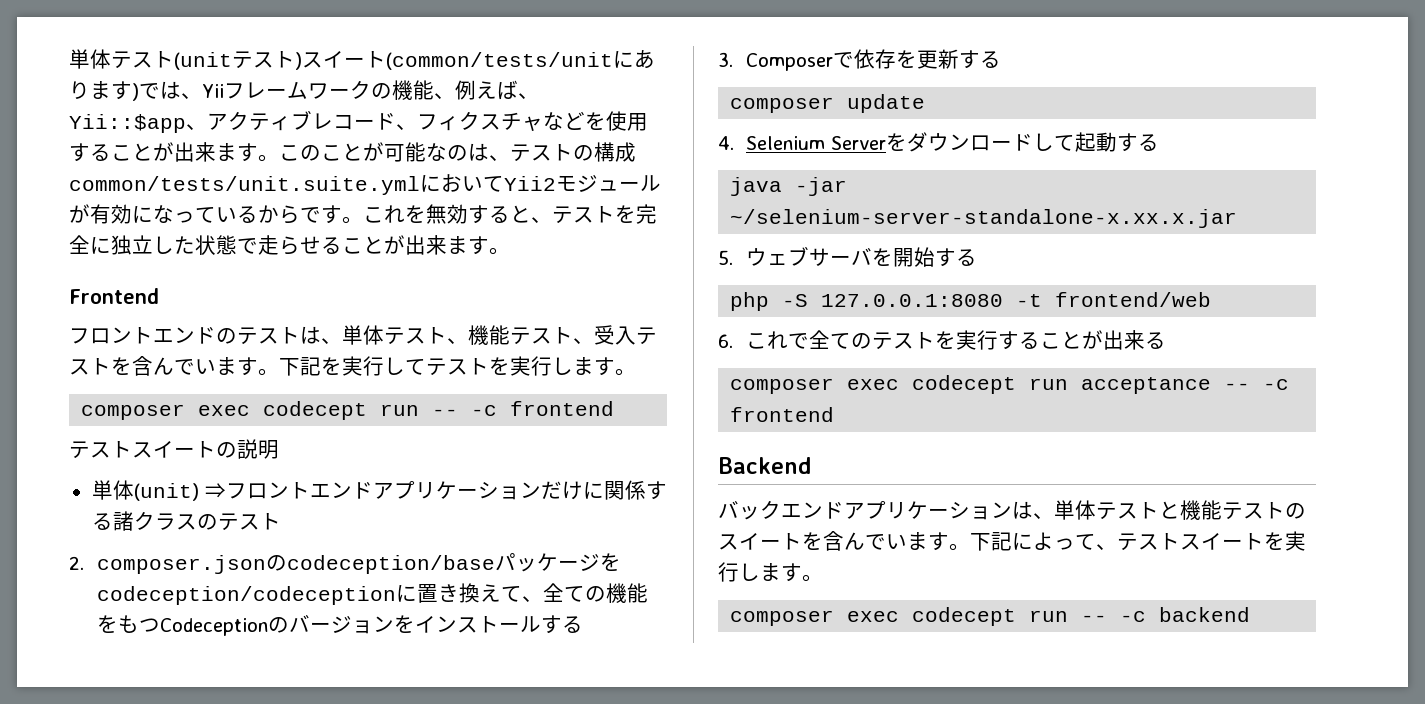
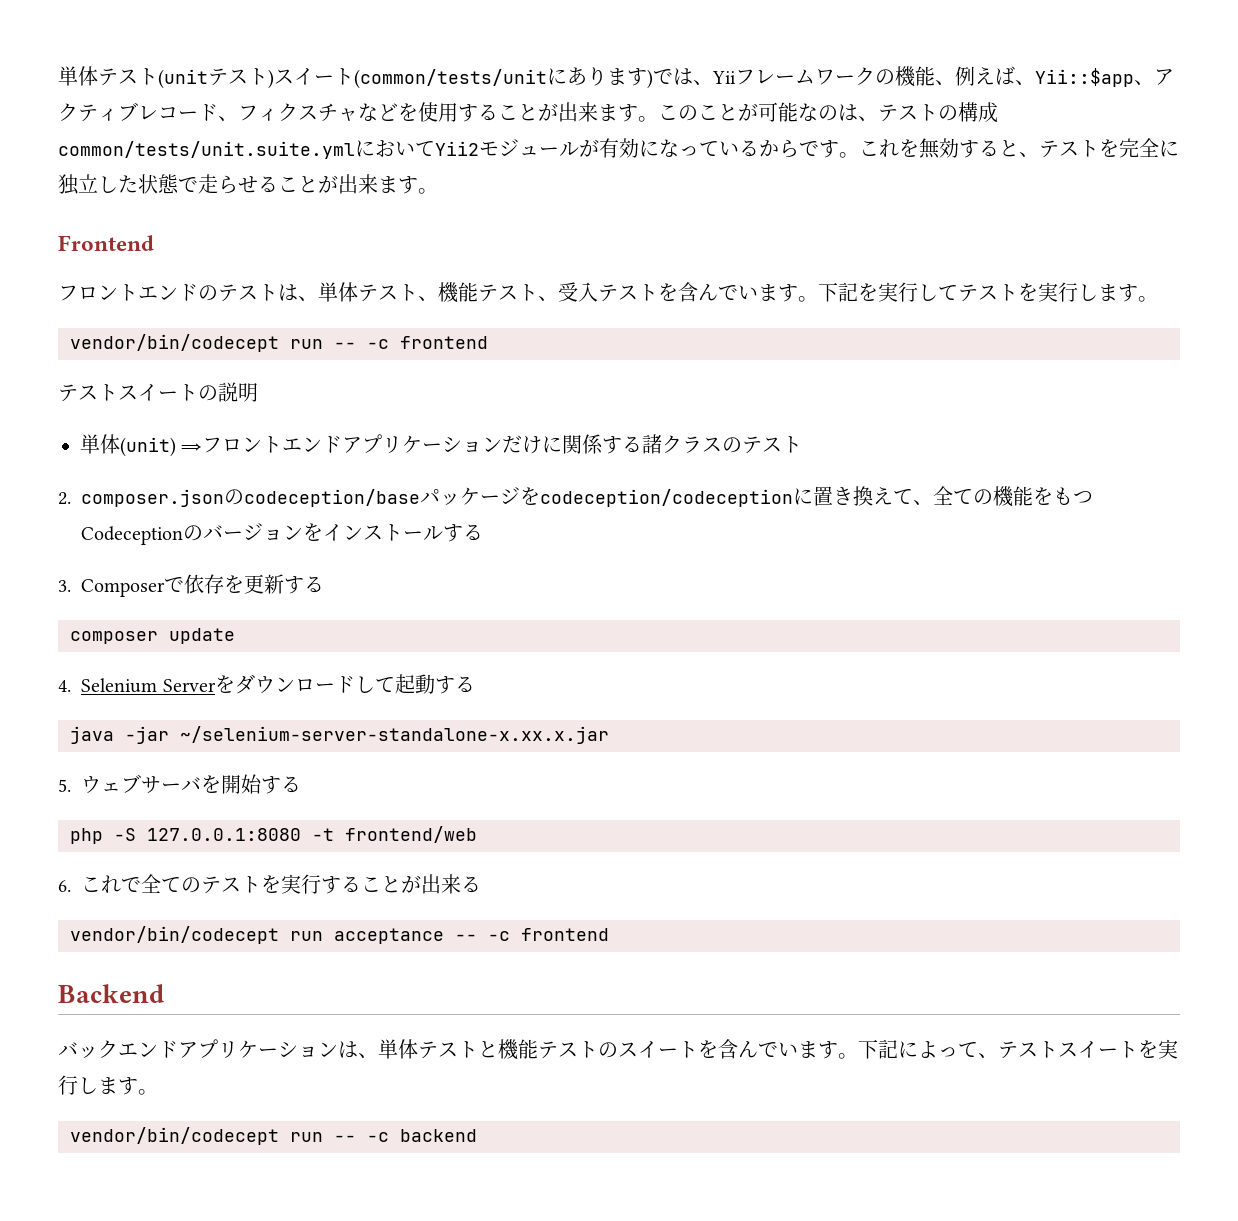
[81,401,368,420] composer exec codecept -> [70,334,279,352] vendor/bin/codecept
[730,375,1017,394] composer exec codecept -> [70,926,279,944] vendor/bin/codecept
[730,607,1017,626] composer exec codecept -> [70,1127,279,1145] vendor/bin/codecept

